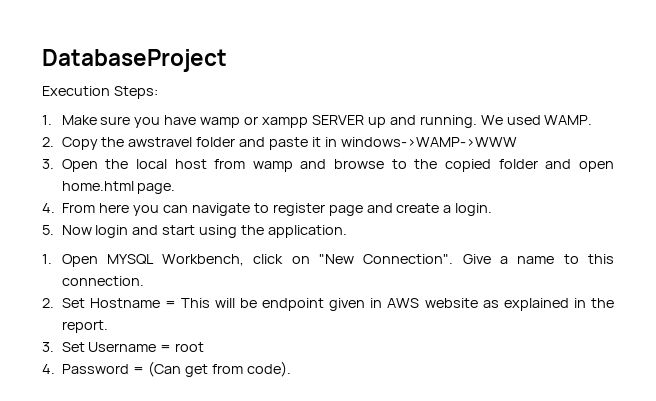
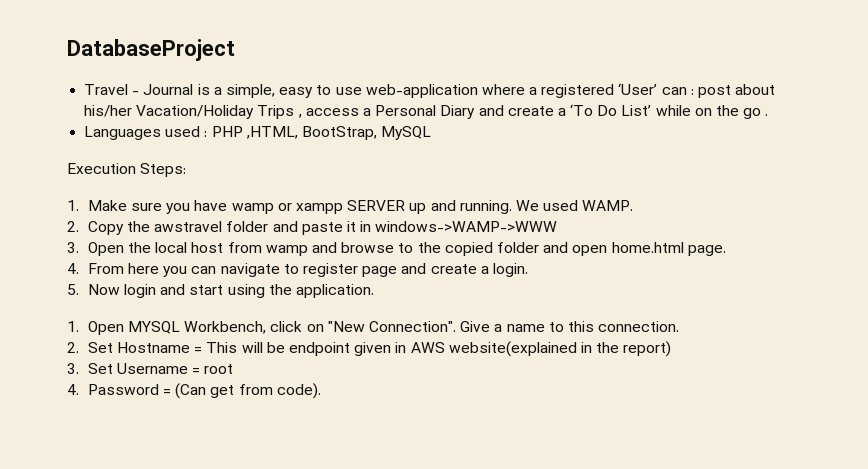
(227, 60) none -> [84,83,776,98] [84,104,769,119] [84,126,432,140] // Travel - Journal is a simple, easy to use web-application where a registered ‘User’ can : post about his/her Vacation/Holiday Trips , access a Personal Diary and create a ‘To Do List’ while on the go . // Languages used : PHP ,HTML, BootStrap, MySQL
[424,298,569,311] website as explained -> [448,341,577,357] website(explained
[61,320,108,333] report. -> [623,341,672,357] report)

